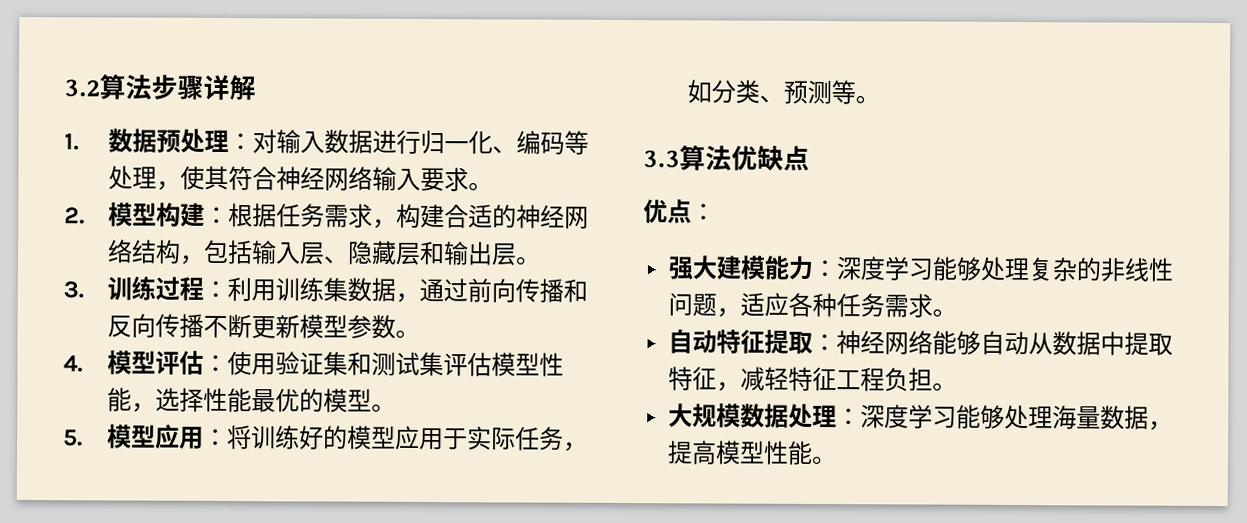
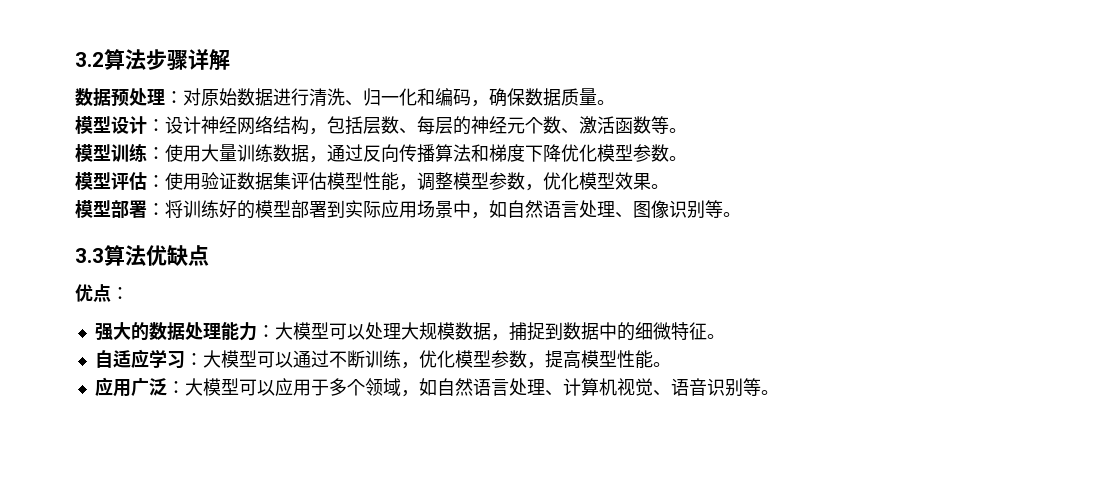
[64,133,79,151] 1. -> (230, 60) none
[276,129,326,154] 输入 -> [201,88,237,106] 原始
[420,129,590,155] [108,165,494,192] [64,202,518,229] 归一化、编码等处理，使其符合神经网络输入要求。 // 2.模型构建：根据任务需求，构建合适的 -> [309,88,615,107] [75,116,201,134] 清洗、归一化和编码，确保数据质量。 // 模型设计：设计
[251,240,542,266] [63,276,589,303] [107,313,301,339] 输入层、隐藏层和输出层。 // 3.训练过程：利用训练集数据，通过前向传播和反向传播不断更新 -> [363,116,687,135] [75,143,597,163] 层数、每层的神经元个数、激活函数等。 // 模型训练：使用大量训练数据，通过反向传播算法和梯度下降优化
[63,355,83,373] 4. -> (687, 158) none
[323,351,421,376] 集和测试 -> [237,172,273,190] 数据
[155,387,397,413] [63,424,589,452] [687,79,833,105] 选择性能最优的模型。 // 5.模型应用：将训练好的模型应用于实际任务，如分类、预测 -> [417,172,669,191] [75,200,705,219] 调整模型参数，优化模型效果。 // 模型部署：将训练好的模型部署到实际应用场景中，如自然语言处理、图像识别
[716,255,1175,282] [668,292,958,318] [668,329,1174,356] [668,366,958,392] [668,403,1174,431] [667,440,814,465] 建模能力：深度学习能够处理复杂的非线性问题，适应各种任务需求。 // 自动特征提取：神经网络能够自动从数据中提取特征，减轻特征工程负担。 // 大规模数据处理：深度学习能够处理海量数据，提高模型性能 -> [130,322,725,341] [94,349,671,369] [94,377,761,397] 的数据处理能力：大模型可以处理大规模数据，捕捉到数据中的细微特征。 // 自适应学习：大模型可以通过不断训练，优化模型参数，提高模型性能。 // 应用广泛：大模型可以应用于多个领域，如自然语言处理、计算机视觉、语音识别等

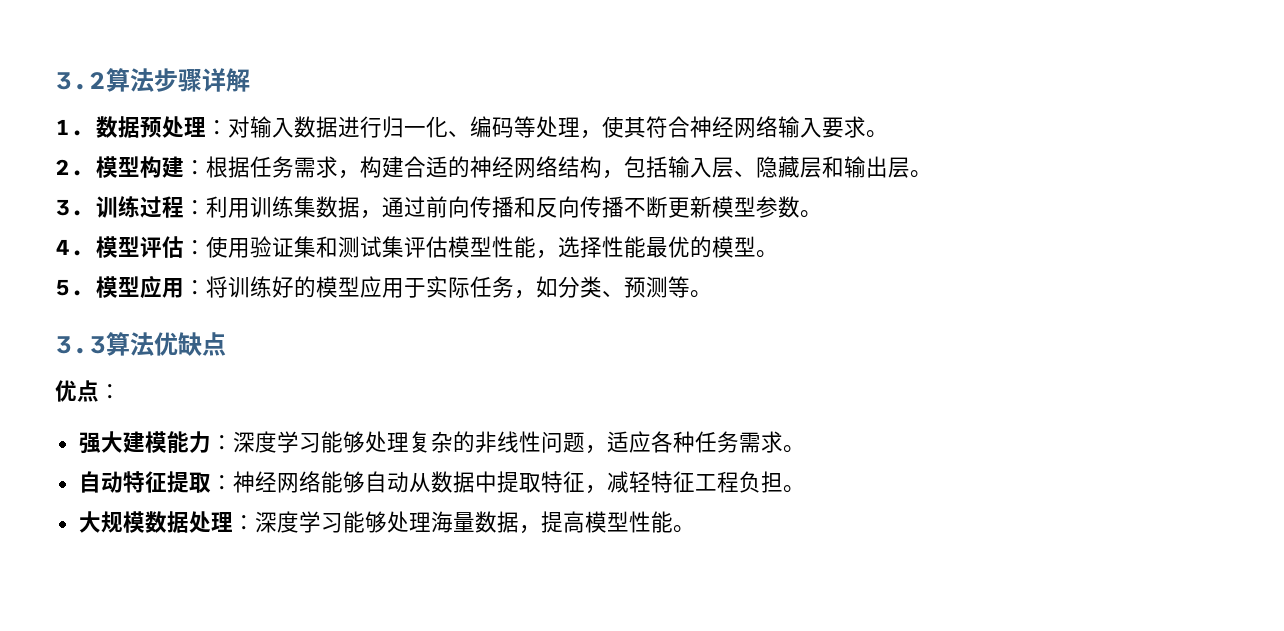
(230, 60) none -> [55,119,85,136] 1.
[201,88,237,106] 原始 -> [249,116,294,138] 输入
[309,88,615,107] [75,116,201,134] 清洗、归一化和编码，确保数据质量。 // 模型设计：设计 -> [381,116,888,139] [55,156,470,179] 归一化、编码等处理，使其符合神经网络输入要求。 // 2.模型构建：根据任务需求，构建合适的
[363,116,687,135] [75,143,597,163] 层数、每层的神经元个数、激活函数等。 // 模型训练：使用大量训练数据，通过反向传播算法和梯度下降优化 -> [667,156,932,178] [55,195,712,219] 输入层、隐藏层和输出层。 // 3.训练过程：利用训练集数据，通过前向传播和反向传播不断更新
(687, 158) none -> [55,239,85,256] 4.
[237,172,273,190] 数据 -> [293,236,382,258] 集和测试
[417,172,669,191] [75,200,705,219] 调整模型参数，优化模型效果。 // 模型部署：将训练好的模型部署到实际应用场景中，如自然语言处理、图像识别 -> [557,236,778,258] [55,275,668,299] 选择性能最优的模型。 // 5.模型应用：将训练好的模型应用于实际任务，如分类、预测
[130,322,725,341] [94,349,671,369] [94,377,761,397] 的数据处理能力：大模型可以处理大规模数据，捕捉到数据中的细微特征。 // 自适应学习：大模型可以通过不断训练，优化模型参数，提高模型性能。 // 应用广泛：大模型可以应用于多个领域，如自然语言处理、计算机视觉、语音识别等 -> [122,431,805,454] [78,471,805,494] [78,511,673,534] 建模能力：深度学习能够处理复杂的非线性问题，适应各种任务需求。 // 自动特征提取：神经网络能够自动从数据中提取特征，减轻特征工程负担。 // 大规模数据处理：深度学习能够处理海量数据，提高模型性能

